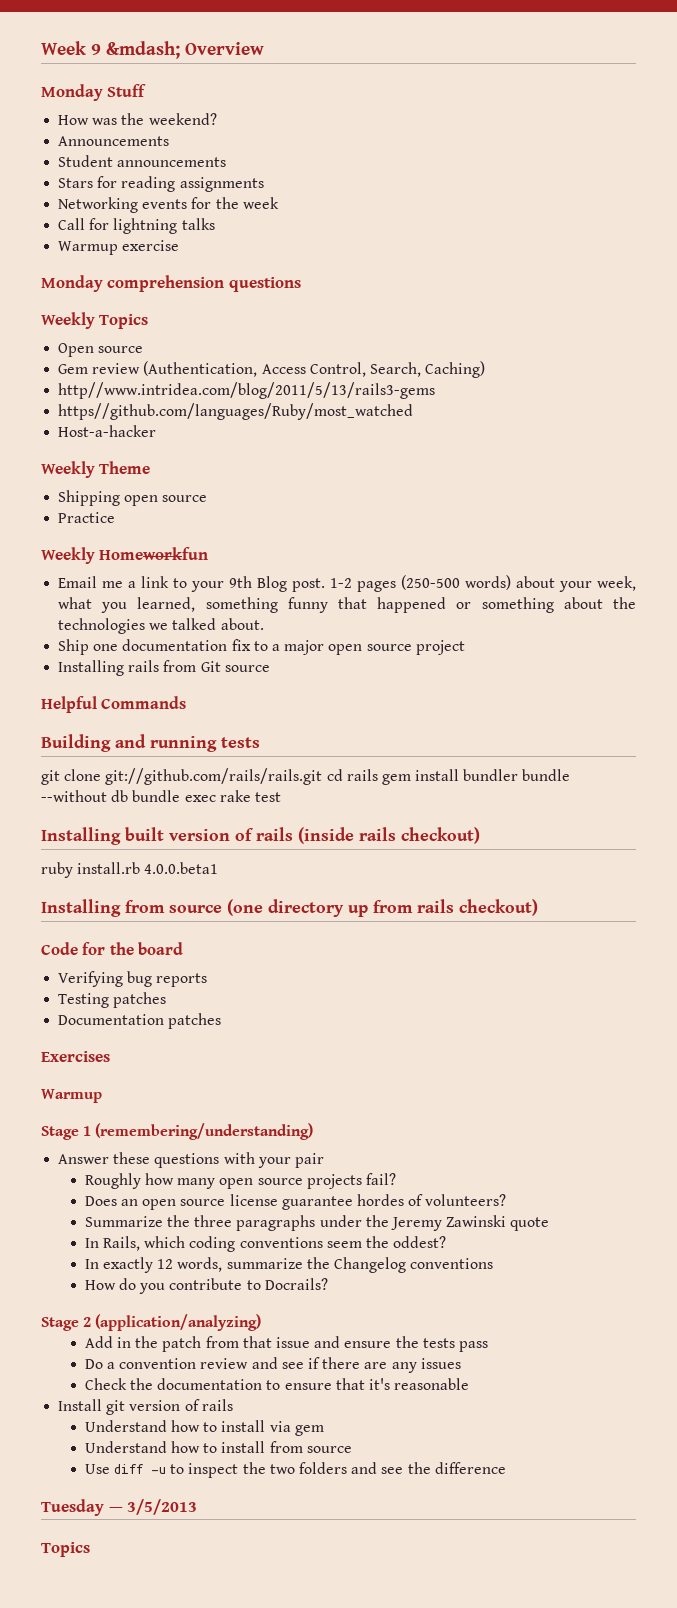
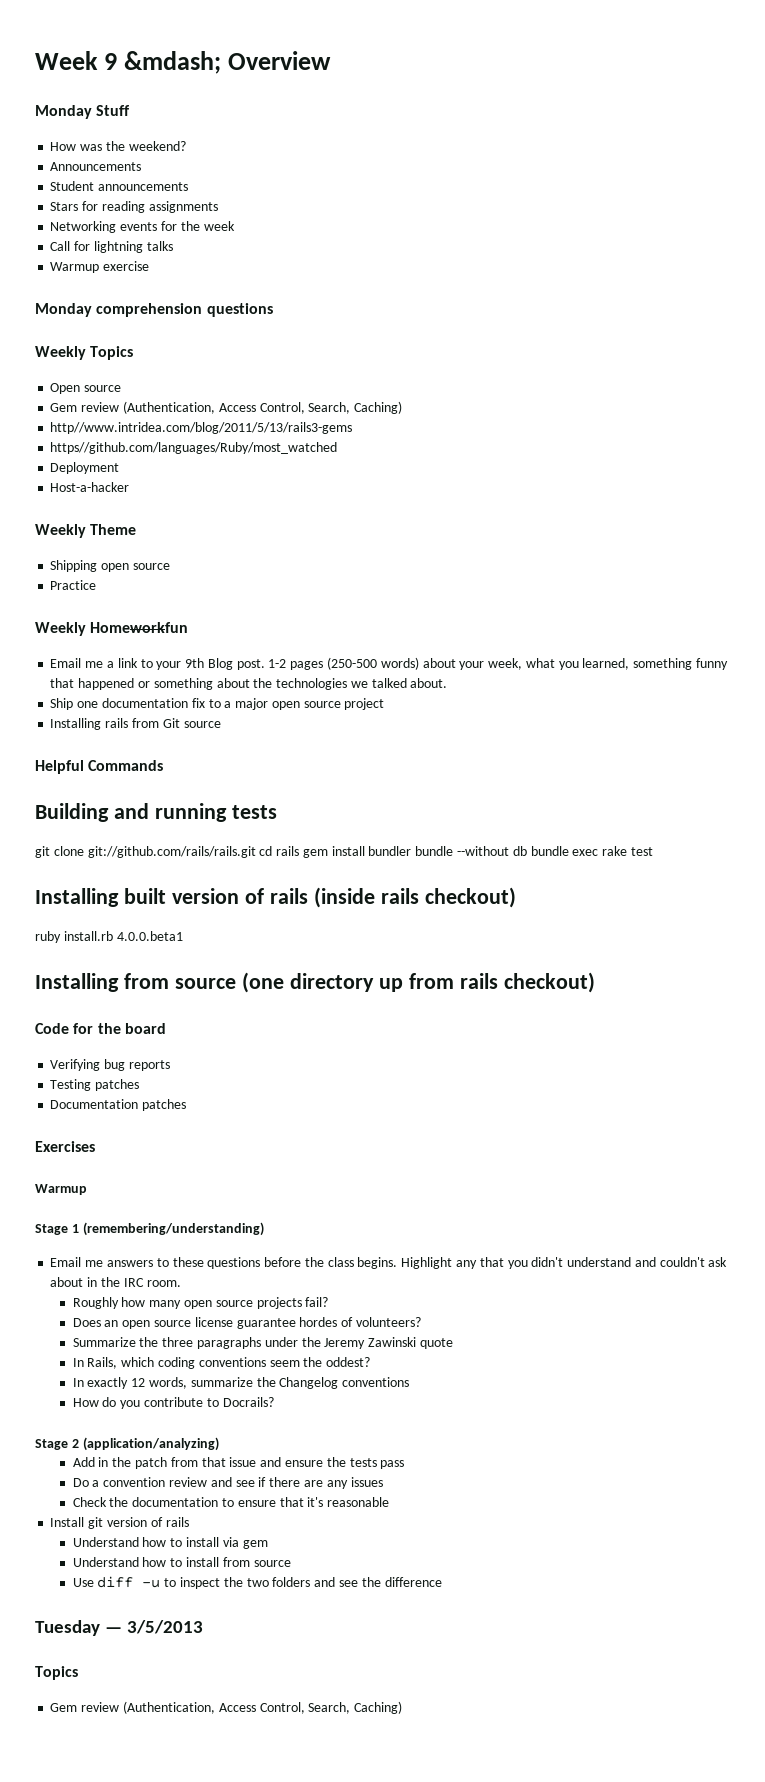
(414, 411) none -> [50,462,120,474] // Deployment
[58,1152,324,1168] Answer these questions with your pair -> [50,1257,728,1269] [50,1277,181,1287] Email me answers to these questions before the class begins. Highlight any that you didn't understand and couldn't ask about in the IRC room.
(90, 1549) none -> [50,1701,403,1714] // Gem review (Authentication, Access Control, Search, Caching)

